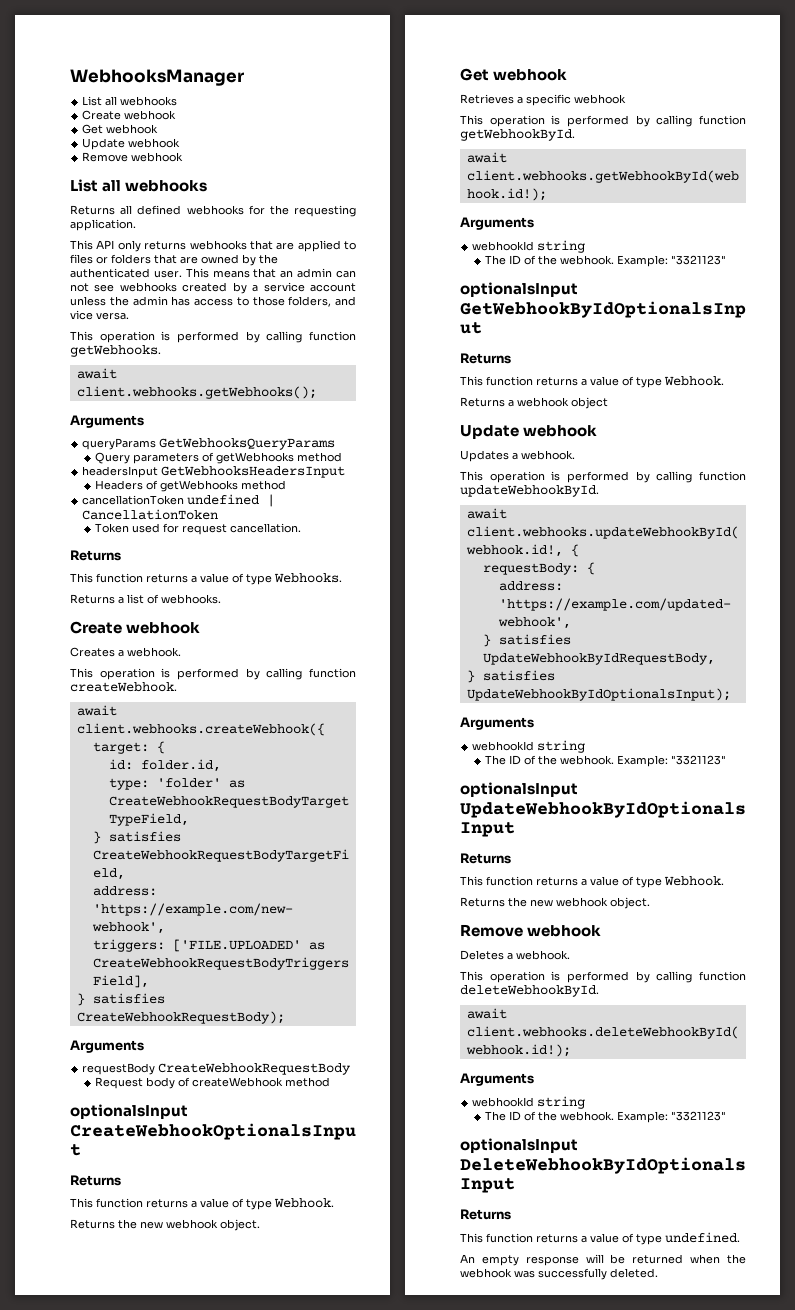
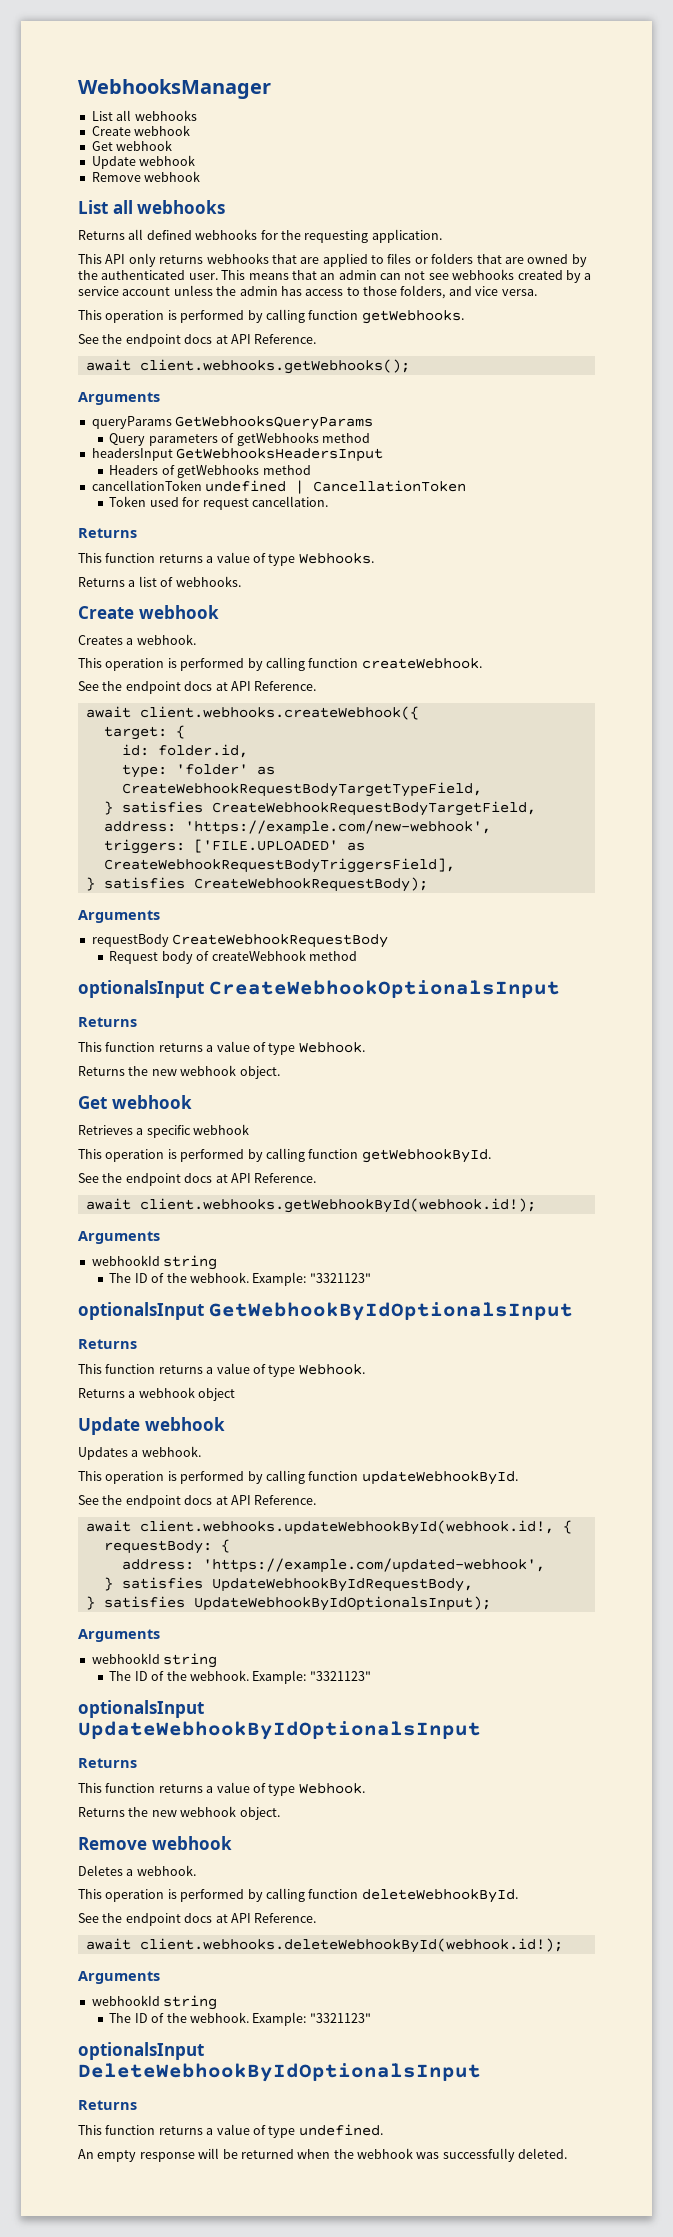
(161, 351) none -> [78,334,317,347] // See the endpoint docs at API Reference.
(177, 687) none -> [78,681,317,694] // See the endpoint docs at API Reference.
(575, 135) none -> [78,1173,317,1186] // See the endpoint docs at API Reference.
(599, 491) none -> [78,1495,317,1508] // See the endpoint docs at API Reference.
(599, 991) none -> [78,1913,317,1926] // See the endpoint docs at API Reference.

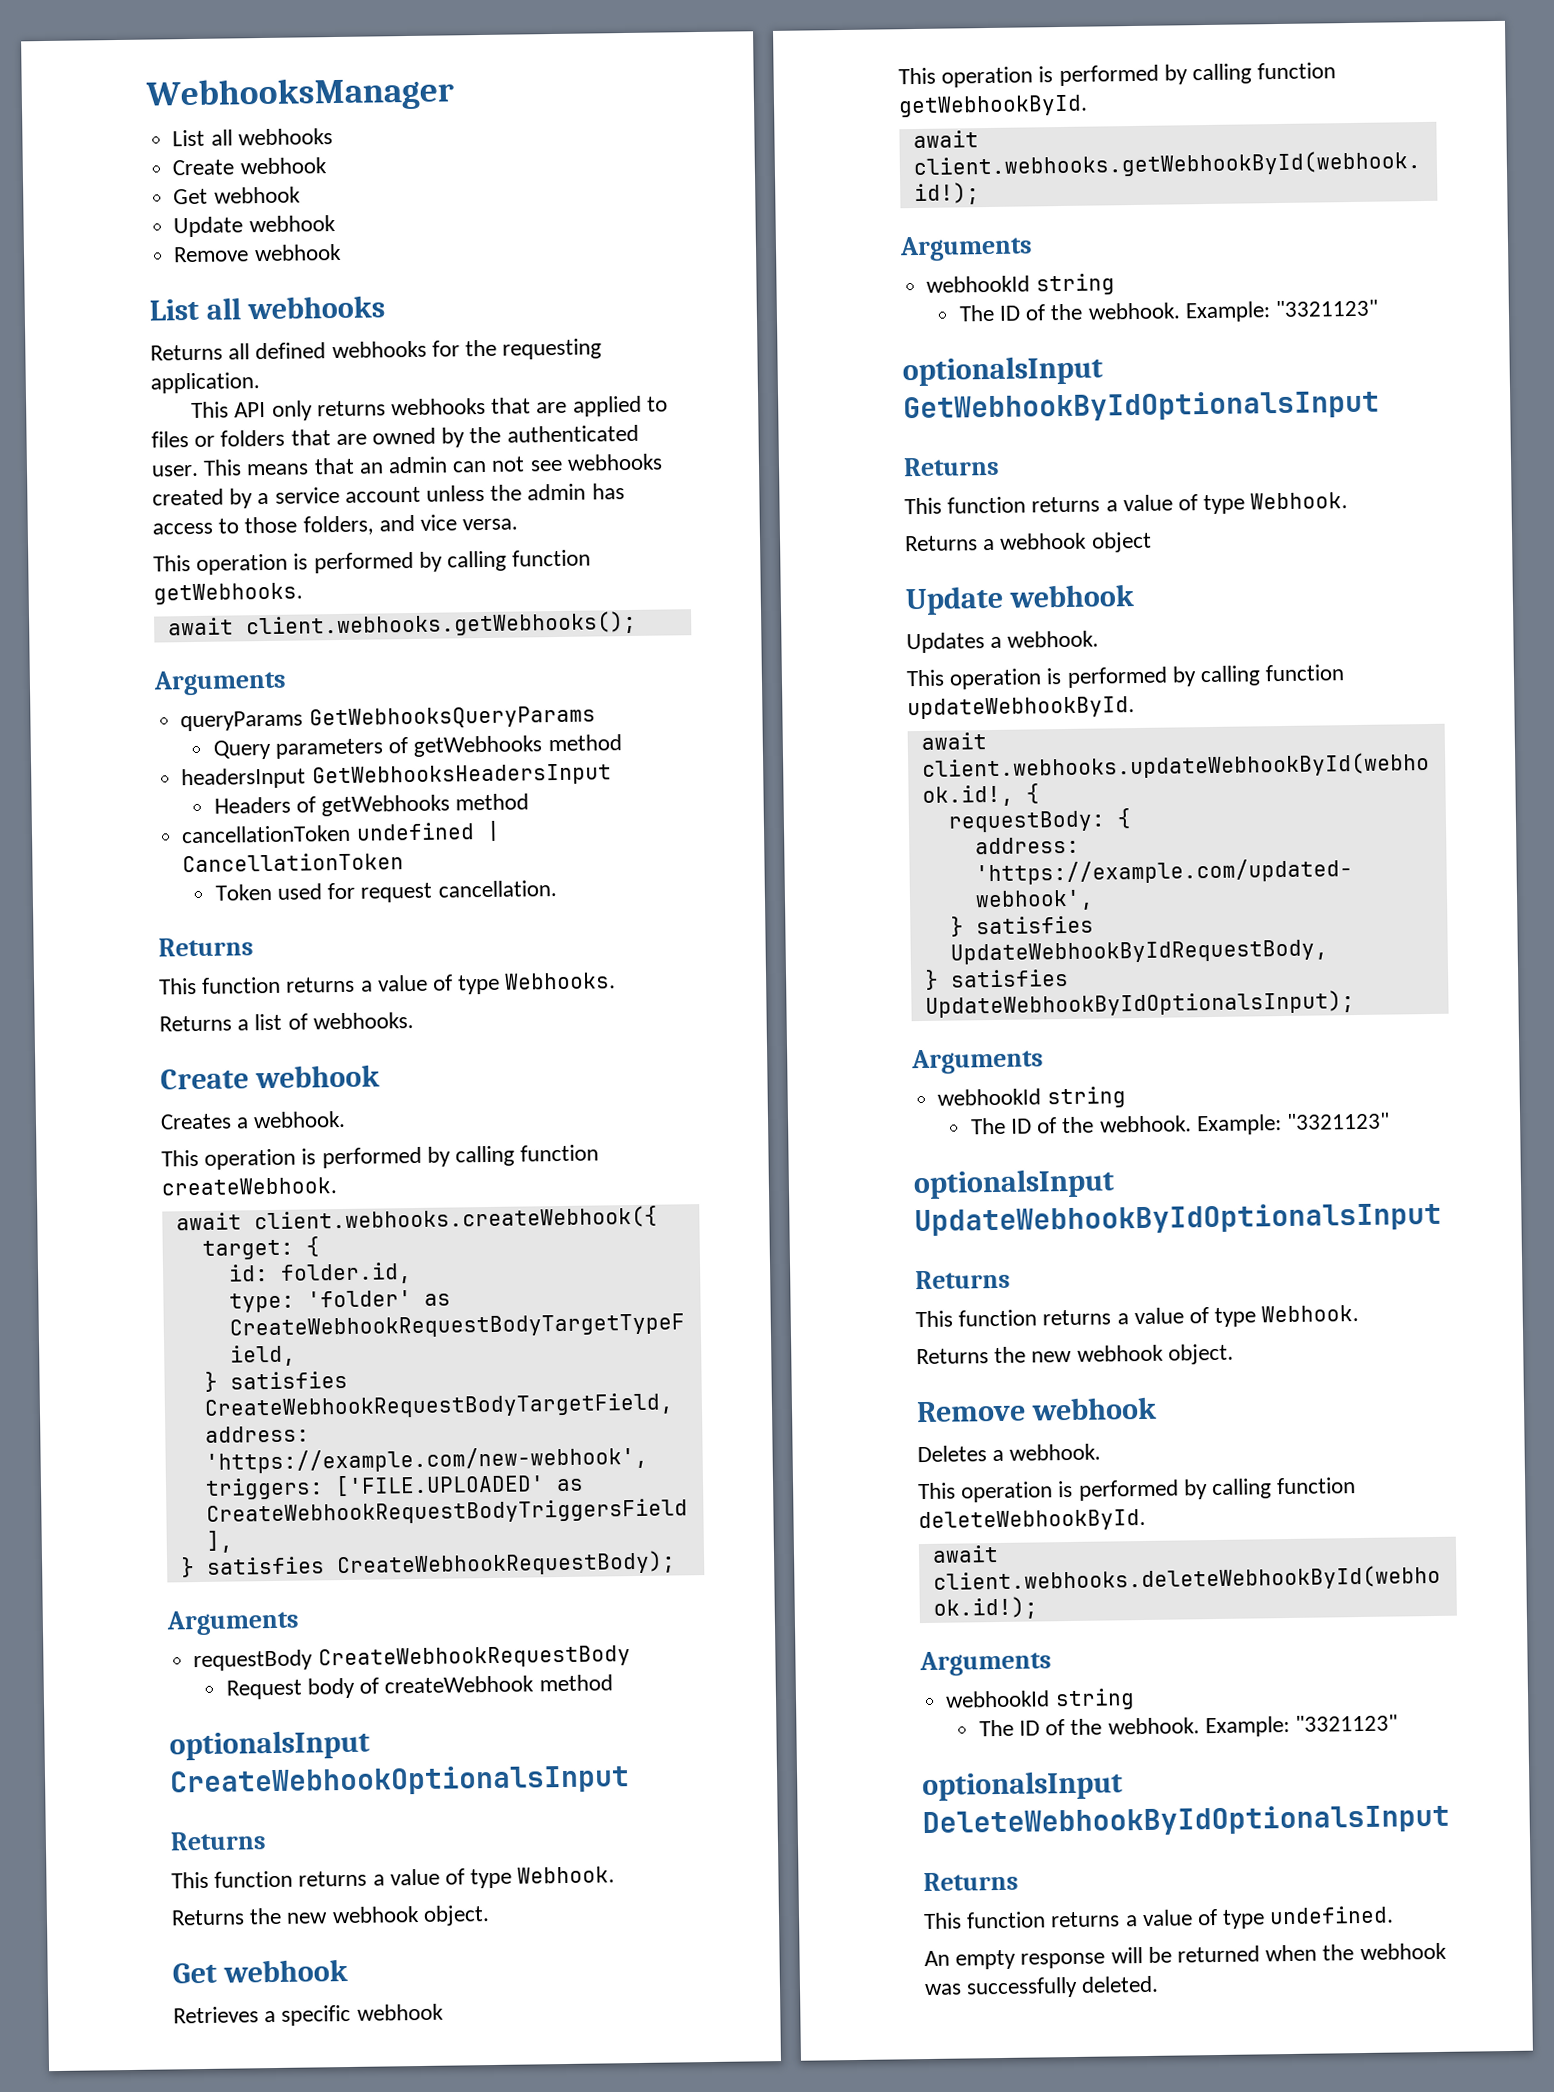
[78,334,317,347] // See the endpoint docs at API Reference. -> (303, 593) none
[78,681,317,694] // See the endpoint docs at API Reference. -> (337, 1186) none
[78,1173,317,1186] // See the endpoint docs at API Reference. -> (1088, 106) none
[78,1495,317,1508] // See the endpoint docs at API Reference. -> (1135, 708) none
[78,1913,317,1926] // See the endpoint docs at API Reference. -> (1146, 1520) none

